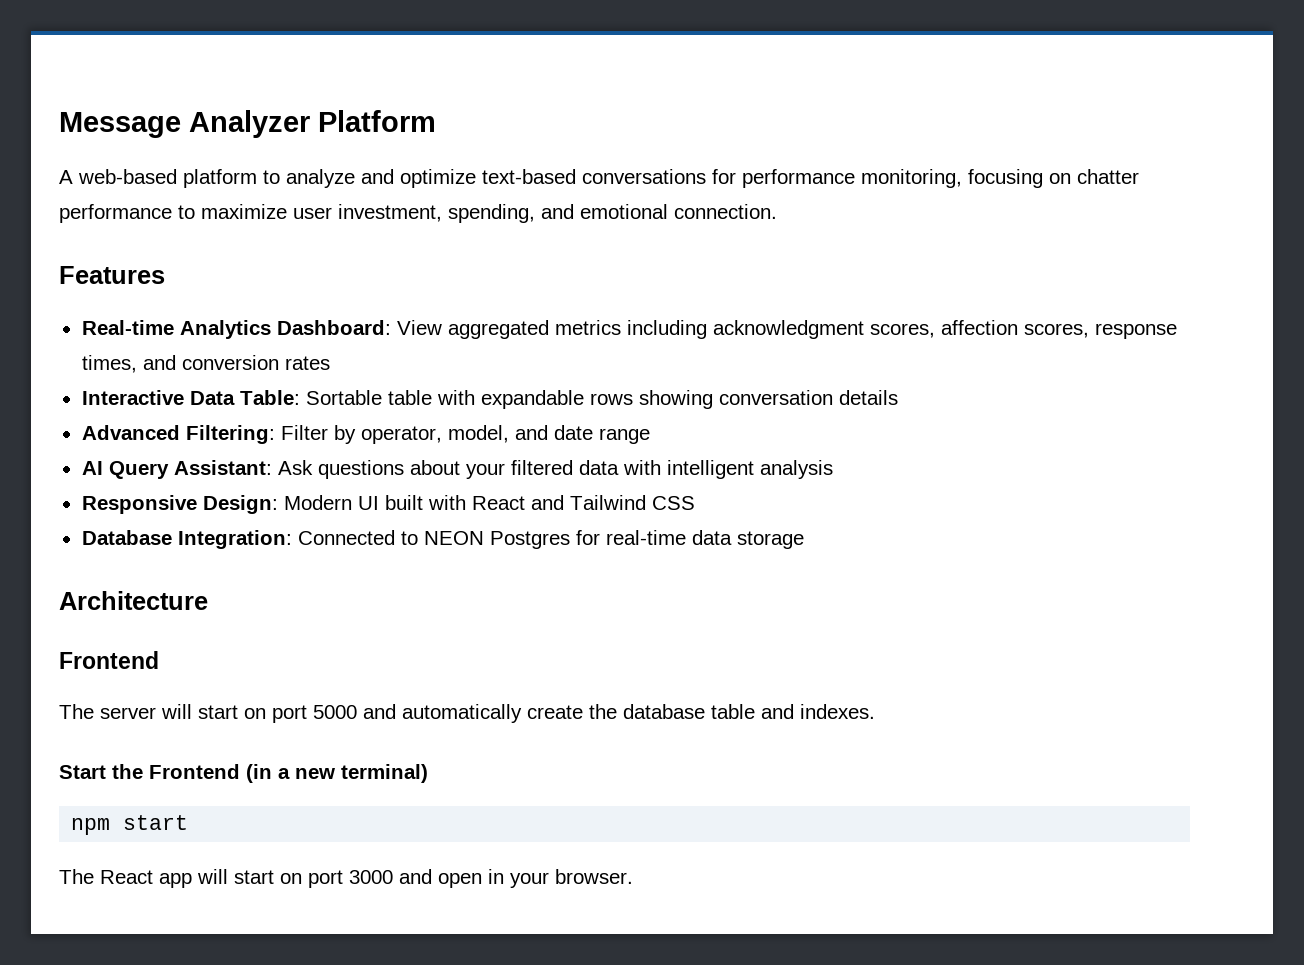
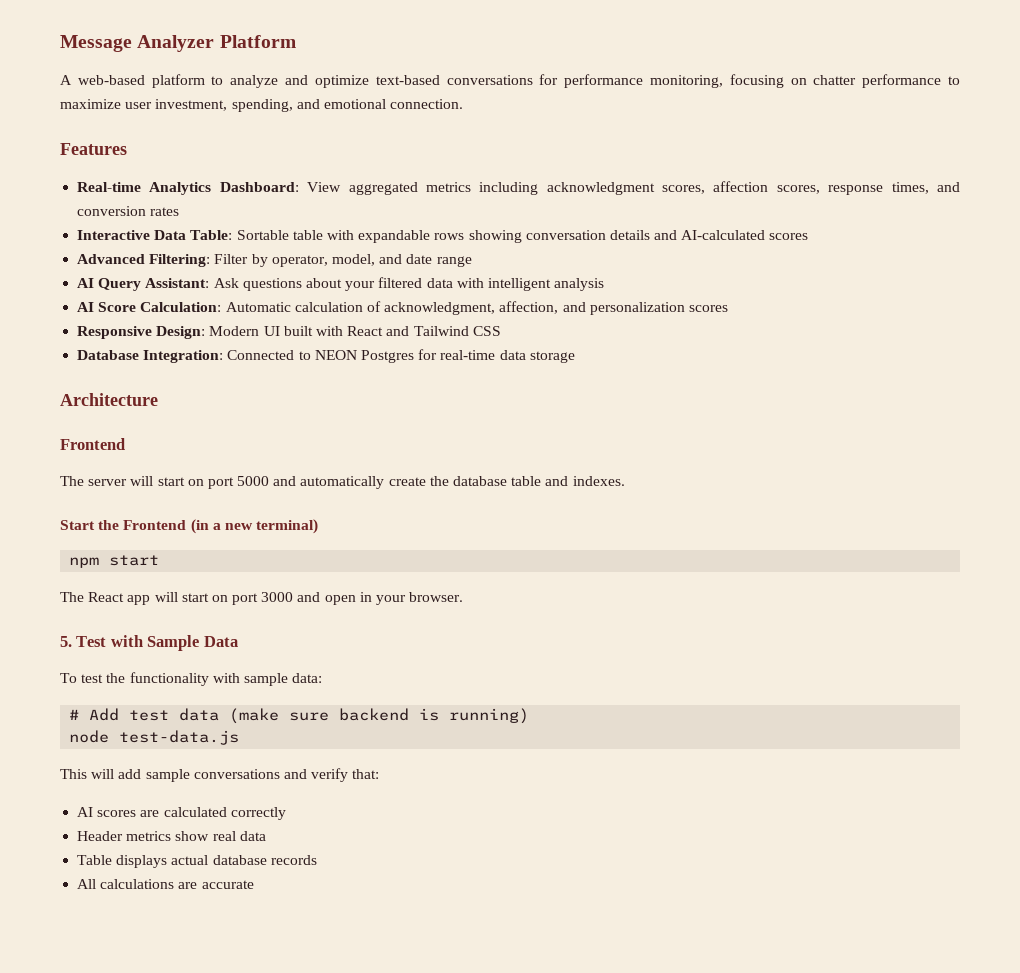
(898, 397) none -> [654,230,809,240] and AI-calculated scores
(833, 469) none -> [77,301,728,315] // AI Score Calculation: Automatic calculation of acknowledgment, affection, and personalization scores
(633, 876) none -> [60,635,238,651] [60,672,323,686] [69,708,530,724] [69,730,240,745] [60,768,380,782] [77,807,286,820] [77,831,266,841] [77,855,317,868] [77,879,254,889] // 5. Test with Sample Data // To test the functionality with sample data: // # Add test data (make sure backend is running) // node test-data.js // This will add sample conversations and verify that: // AI scores are calculated correctly // Header metrics show real data // Table displays actual database records // All calculations are accurate

